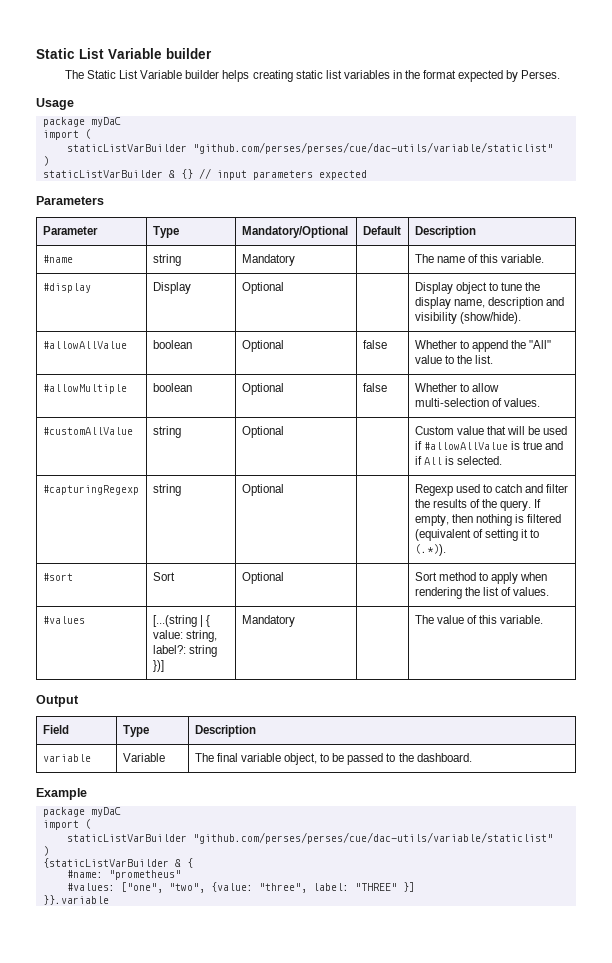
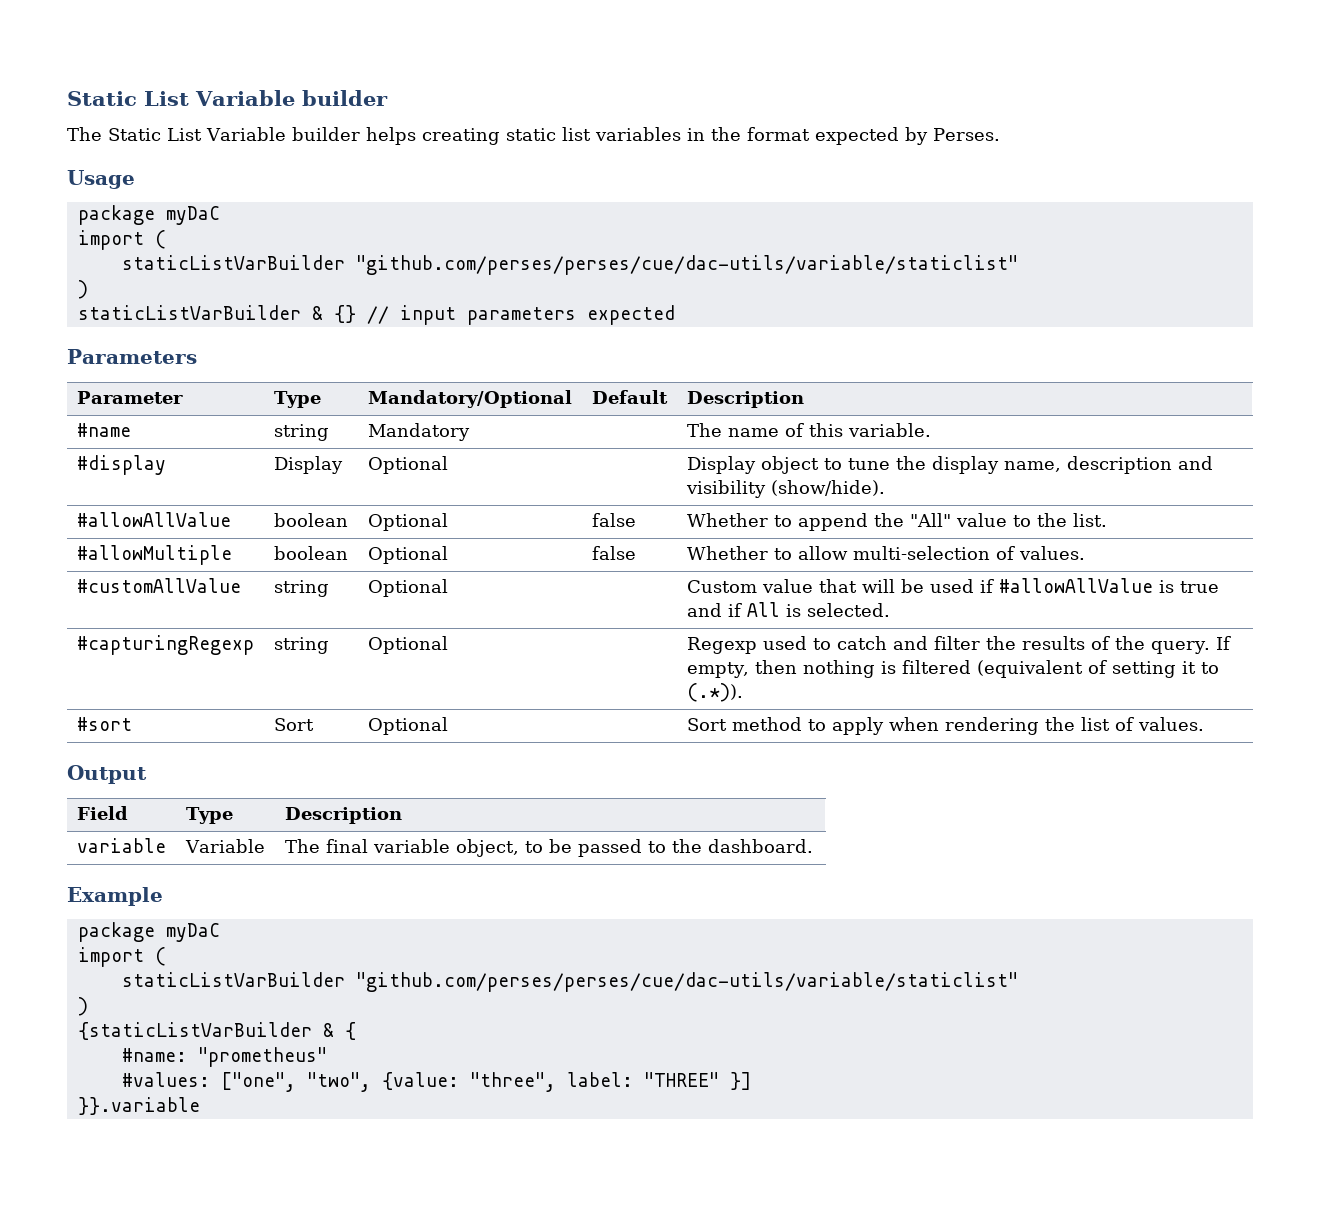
[42,616,85,624] [152,615,210,627] [152,630,217,642] [152,645,217,657] [152,660,164,672] [241,615,295,627] [414,615,544,624] // #values | [...(string | { value: string, label?: string })] | Mandatory | | The value of this variable. -> (1204, 724) none

